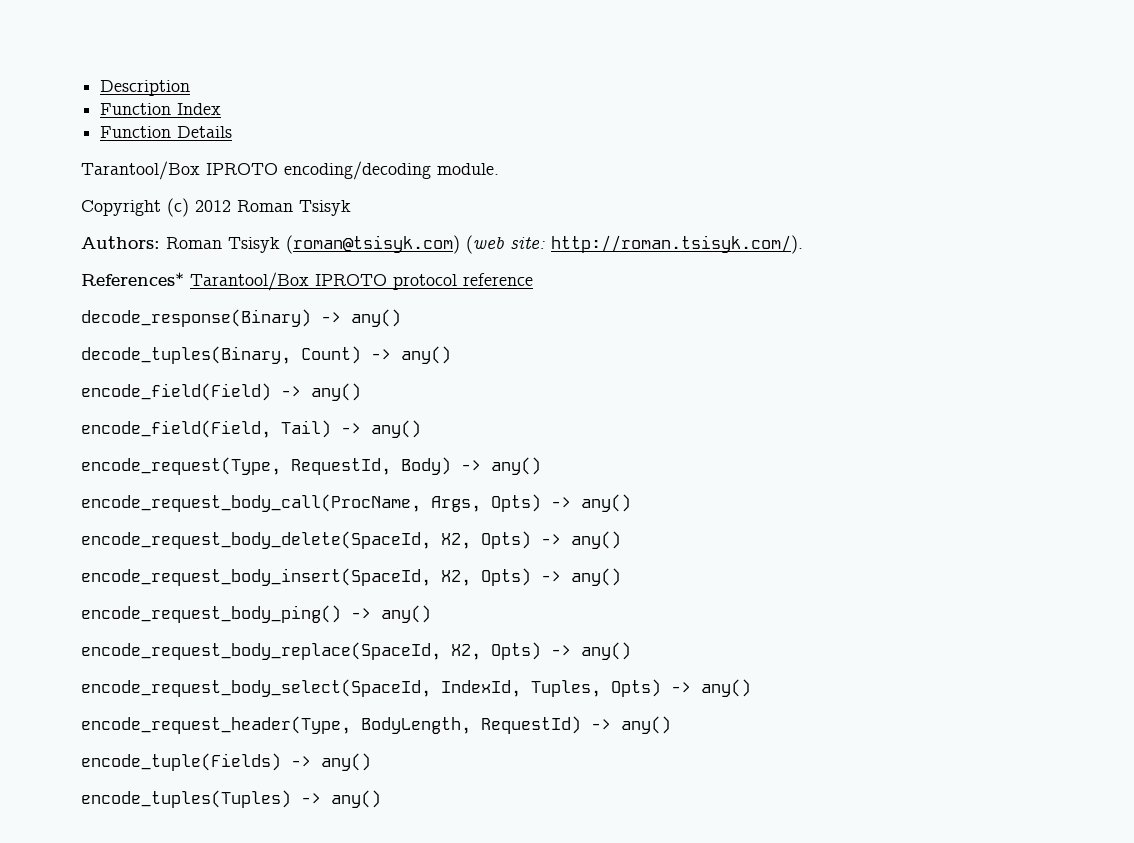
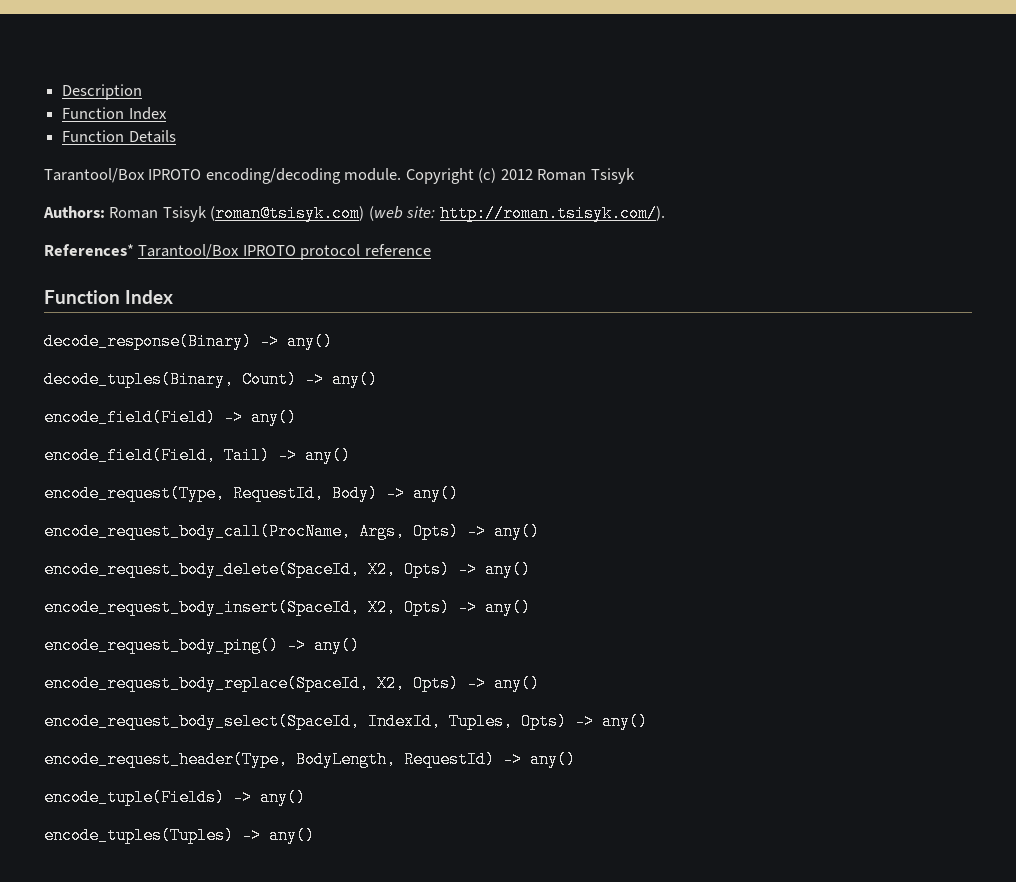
(499, 169) // -> (402, 174) none
(533, 279) none -> [44,290,174,304] // Function Index

